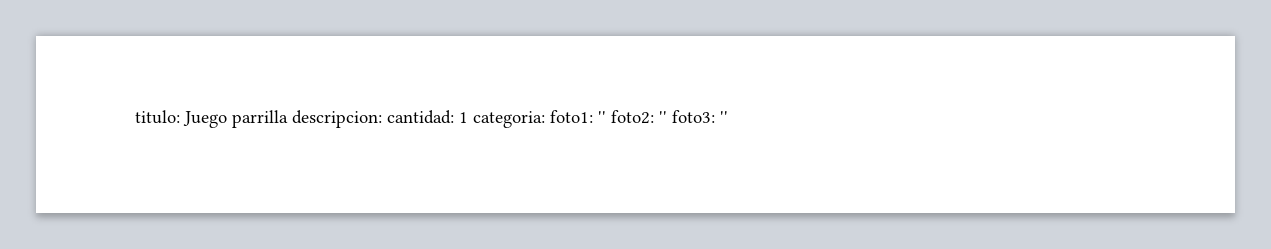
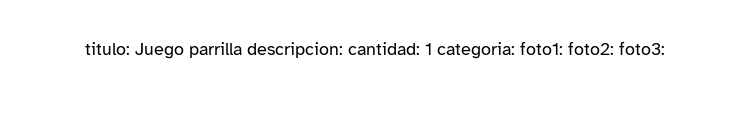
[598,110,728,124] '' foto2: '' foto3: '' -> [568,41,665,55] foto2: foto3:

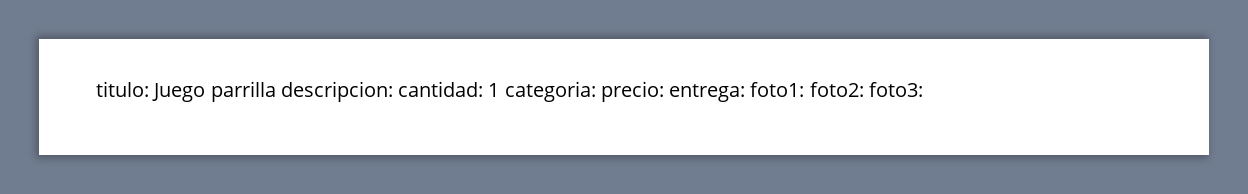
(515, 50) none -> [600,81,746,102] precio: entrega:

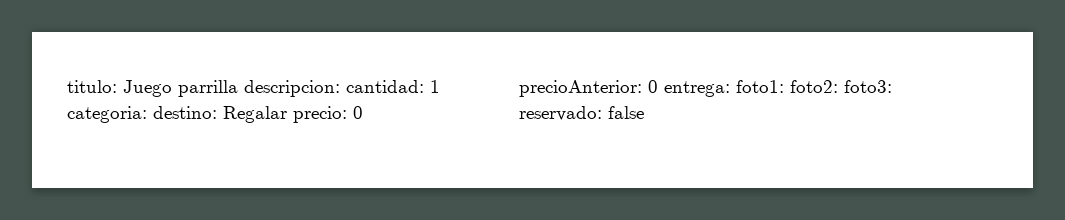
[600,81,664,102] precio: -> [153,106,363,123] [519,80,658,97] destino: Regalar precio: 0 precioAnterior: 0
(923, 89) none -> [519,106,644,121] reservado: false

